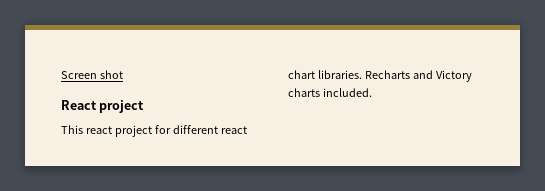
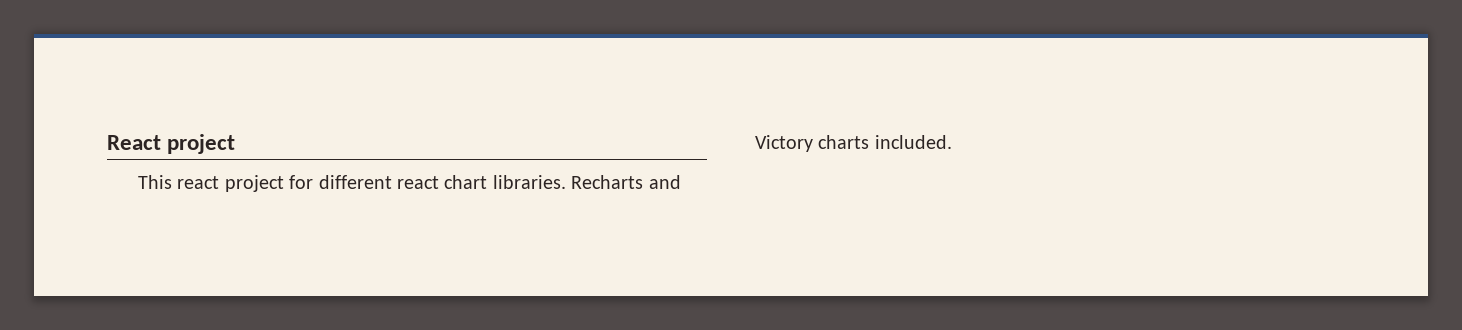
[61,70,123,79] Screen shot // -> (107, 142) none

